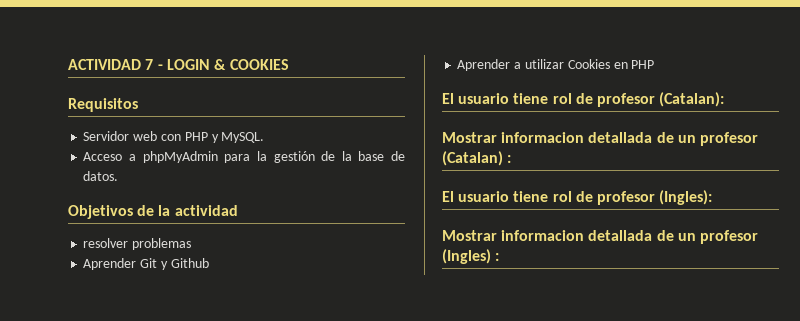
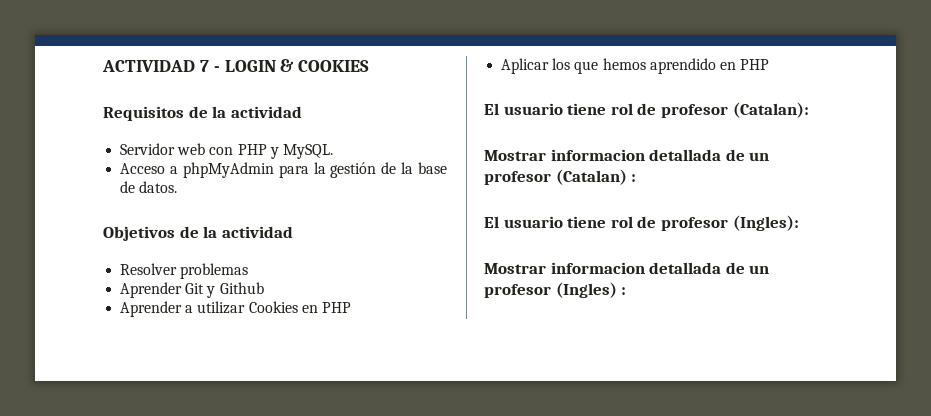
(138, 105) none -> [188,106,302,118] de la actividad
[83,238,129,248] resolver -> [120,263,178,275] Resolver
(655, 64) none -> [501,58,770,74] // Aplicar los que hemos aprendido en PHP

